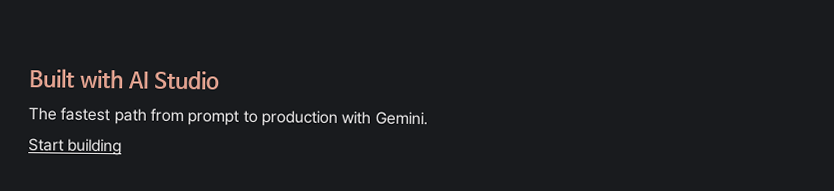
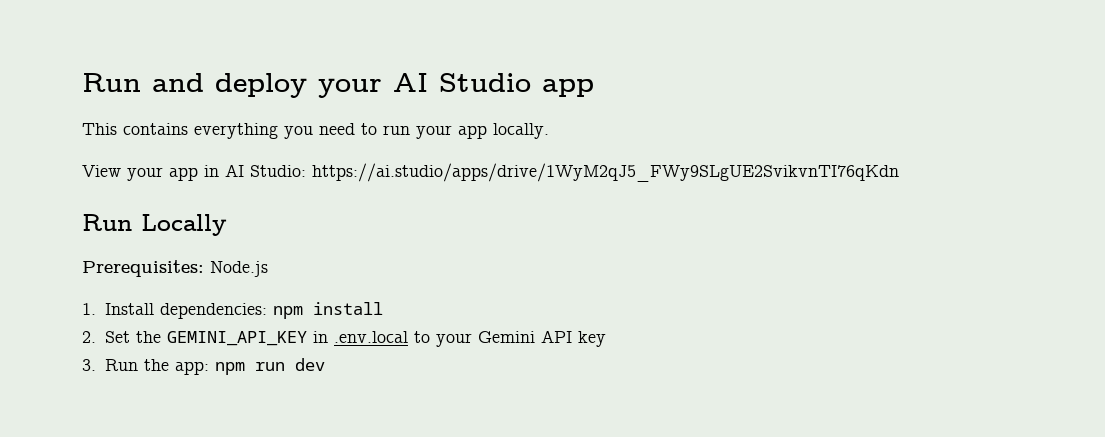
[29,68,220,90] [28,107,428,128] [28,138,123,156] Built with AI Studio // The fastest path from prompt to production with Gemini. // Start building -> [82,73,594,98] [82,123,549,139] [82,163,899,182] [82,214,227,236] [82,260,268,277] [82,302,383,319] [82,330,606,347] [82,358,325,375] Run and deploy your AI Studio app // This contains everything you need to run your app locally. // View your app in AI Studio: https://ai.studio/apps/drive/1WyM2qJ5_FWy9SLgUE2SvikvnTI76qKdn // Run Locally // Prerequisites: Node.js // 1. Install dependencies: npm install // 2. Set the GEMINI_API_KEY in .env.local to your Gemini API key // 3. Run the app: npm run dev

